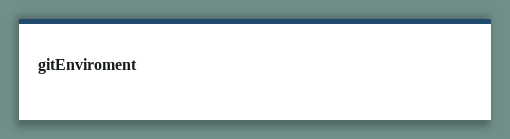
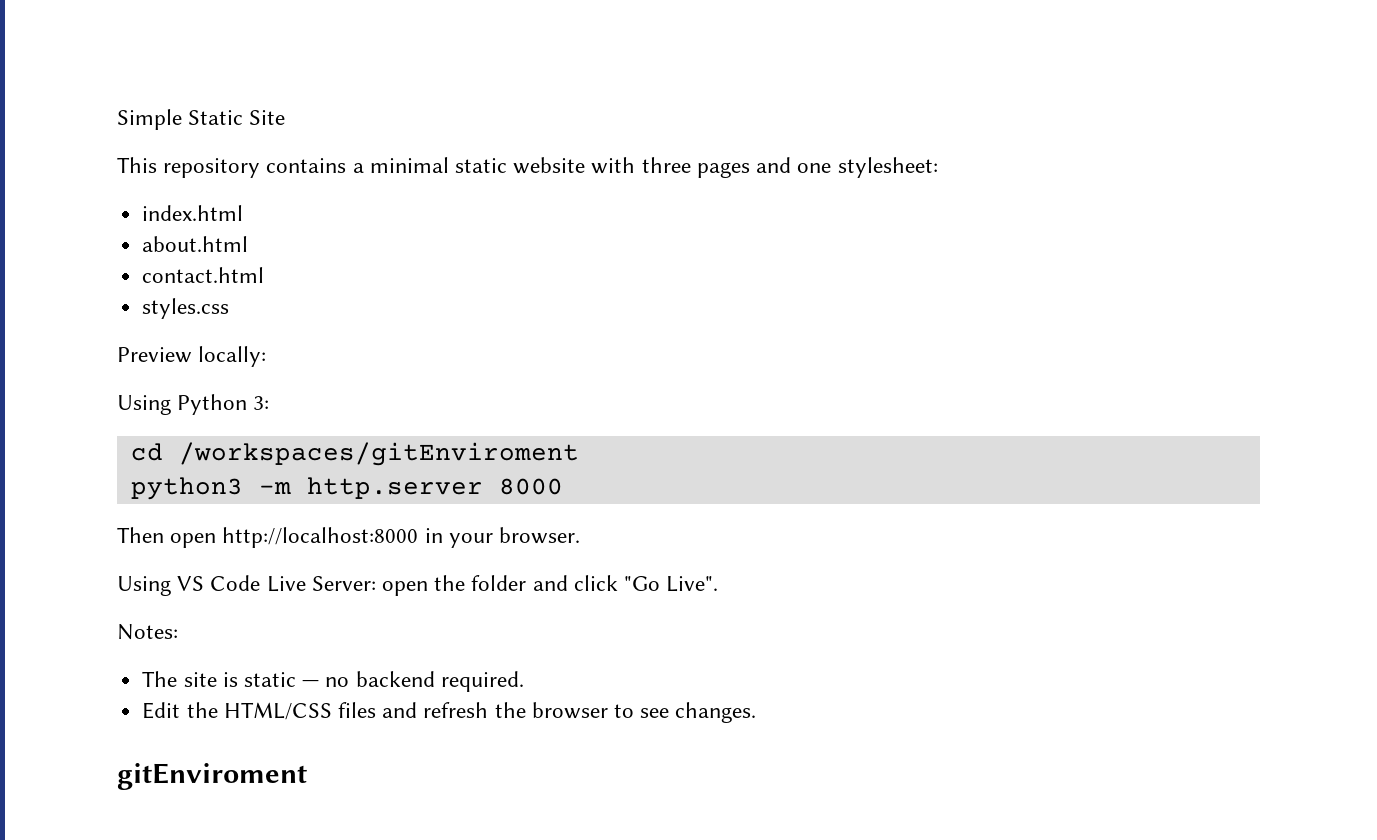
(38, 66) none -> [117,109,286,130] [117,157,938,178] [142,205,244,221] [142,236,249,252] [142,267,265,283] [142,298,230,319] [117,346,267,367] [117,394,270,415] [130,442,579,466] [130,477,563,500] [117,527,581,548] [117,575,719,596] [117,624,178,640] [142,671,524,692] [142,702,757,723] Simple Static Site // This repository contains a minimal static website with three pages and one stylesheet: // index.html // about.html // contact.html // styles.css // Preview locally: // Using Python 3: // cd /workspaces/gitEnviroment // python3 -m http.server 8000 // Then open http://localhost:8000 in your browser. // Using VS Code Live Server: open the folder and click "Go Live". // Notes: // The site is static — no backend required. // Edit the HTML/CSS files and refresh the browser to see changes. //

